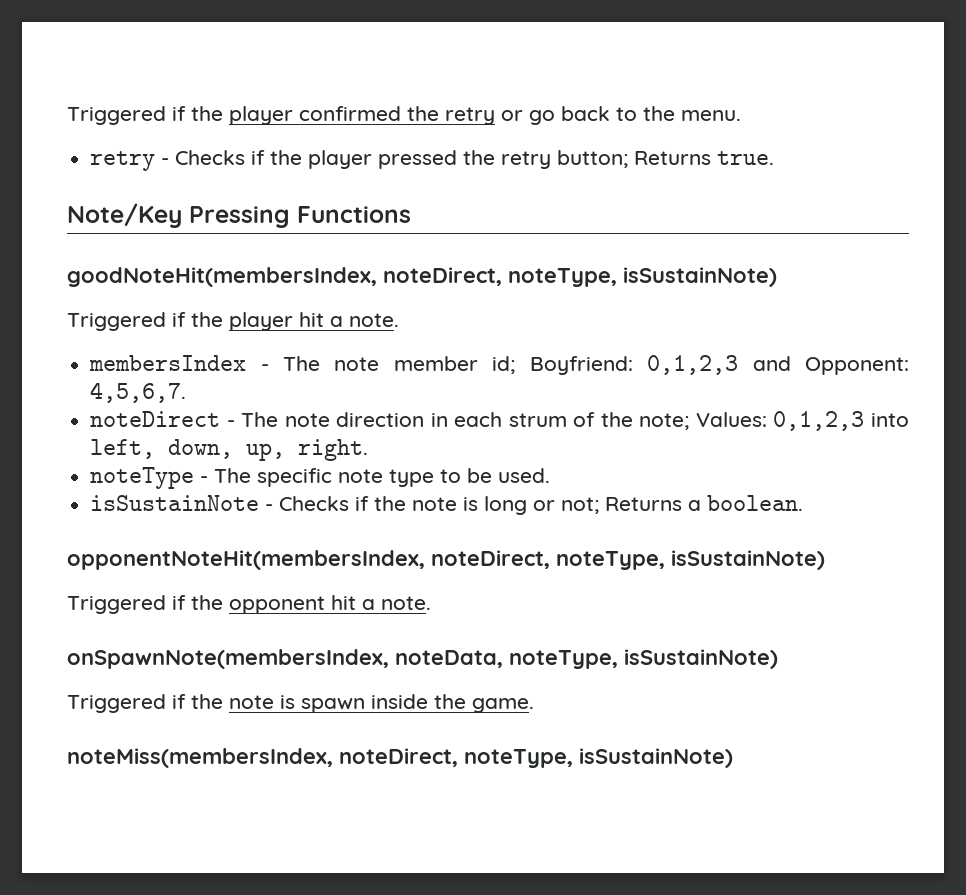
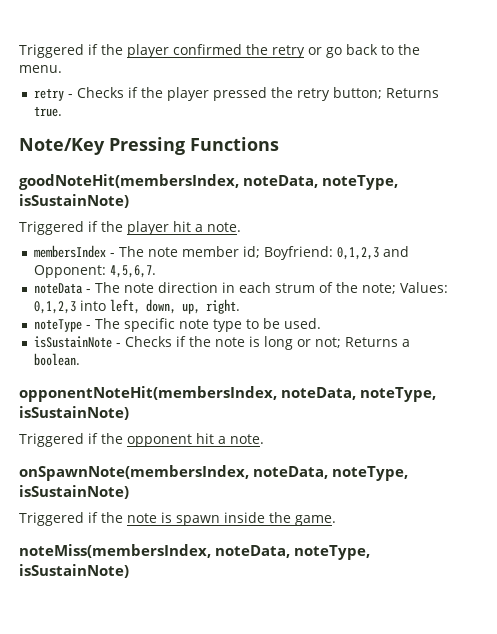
[383,267,502,286] noteDirect, -> [243,175,319,188] noteData,
[90,411,221,427] noteDirect -> [34,283,84,294] noteData
[431,550,550,569] noteDirect, -> [281,387,357,400] noteData,
[339,748,458,767] noteDirect, -> [215,545,291,558] noteData,

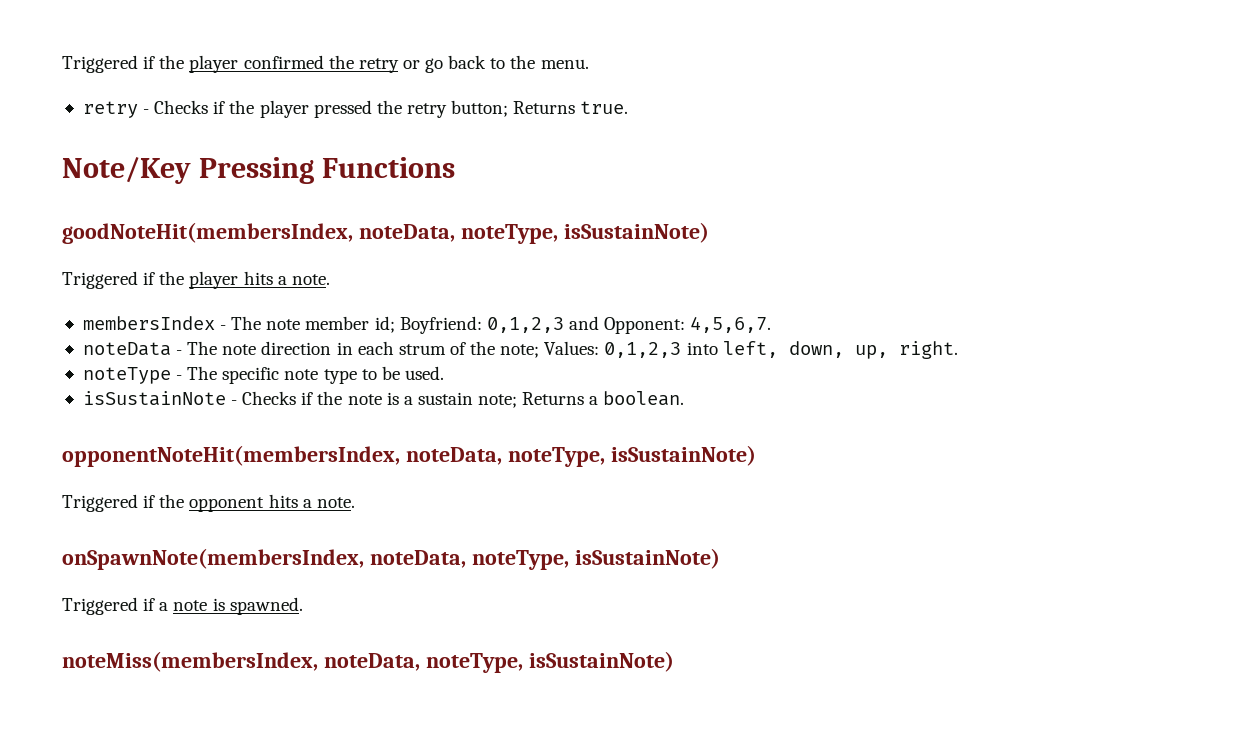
[173,221,191,232] hit -> [243,271,273,285] hits
[264,336,342,350] long or not; -> [403,392,518,408] a sustain note;
[196,433,214,444] hit -> [268,494,298,508] hits
[101,512,336,526] the note is spawn inside the game. -> [159,597,303,615] a note is spawned.

